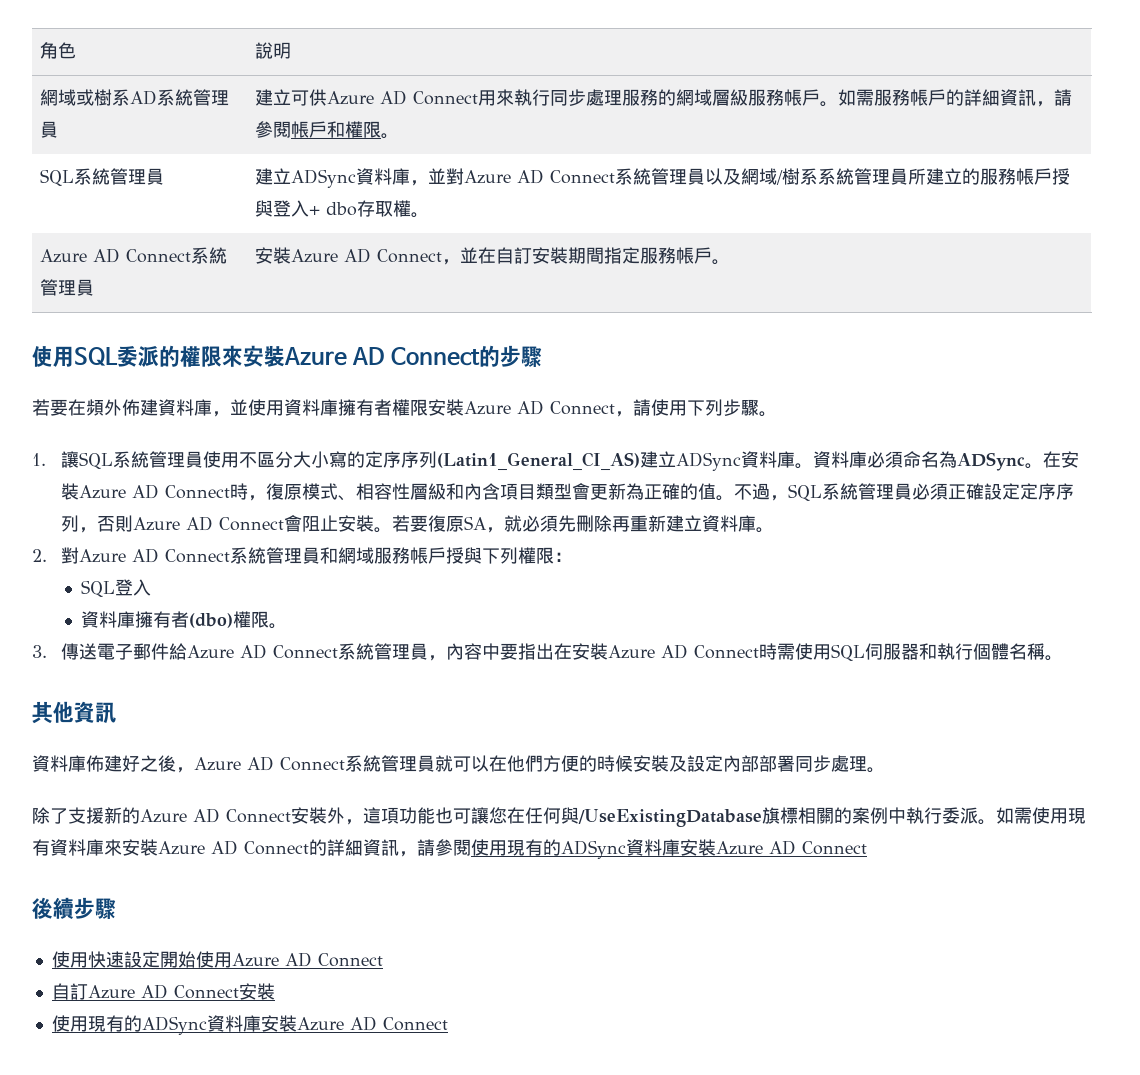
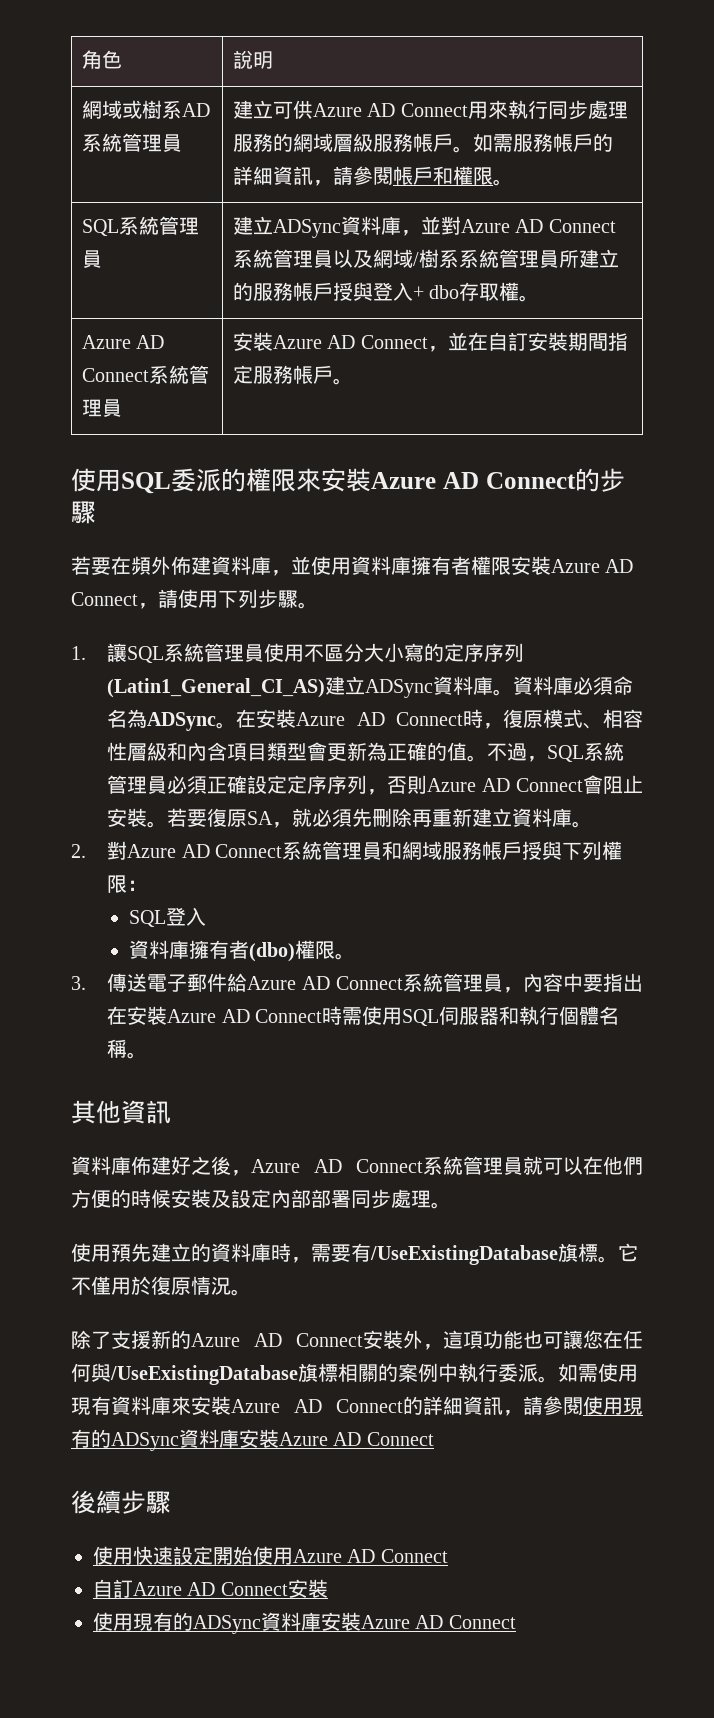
(885, 770) none -> [71,1243,638,1265] [71,1276,251,1296] // 使用預先建立的資料庫時，需要有/UseExistingDatabase旗標。它不僅用於復原情況。

